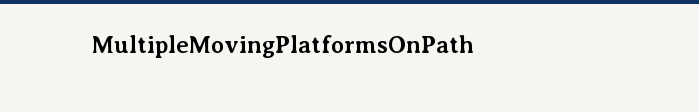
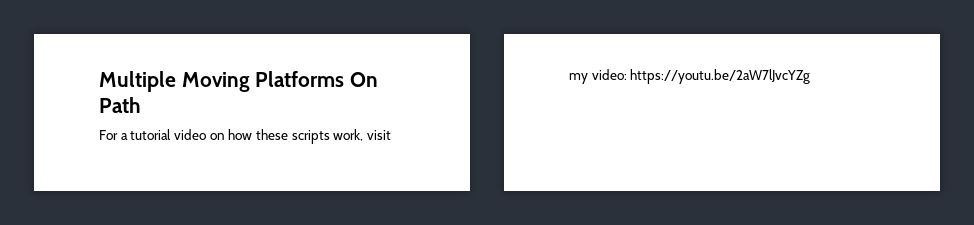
[92,35,474,58] MultipleMovingPlatformsOnPath -> [99,71,379,92] [99,97,141,113] [99,129,391,144] [569,69,811,84] Multiple Moving Platforms On Path // For a tutorial video on how these scripts work, visit my video: https://youtu.be/2aW7lJvcYZg

